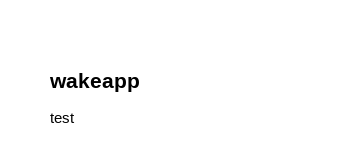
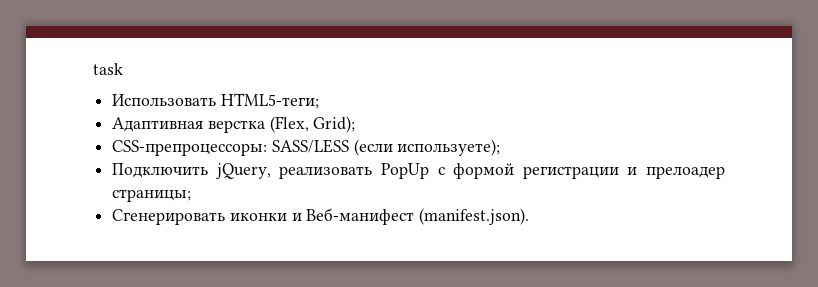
[49,73,140,92] [50,113,75,123] wakeapp // test -> [93,63,123,75] [112,93,319,109] [112,116,356,133] [112,139,501,156] [112,163,725,179] [112,189,192,202] [112,208,530,225] task // Использовать HTML5-теги; // Адаптивная верстка (Flex, Grid); // CSS-препроцессоры: SASS/LESS (если используете); // Подключить jQuery, реализовать PopUp c формой регистрации и прелоадер страницы; // Сгенерировать иконки и Веб-манифест (manifest.json).

